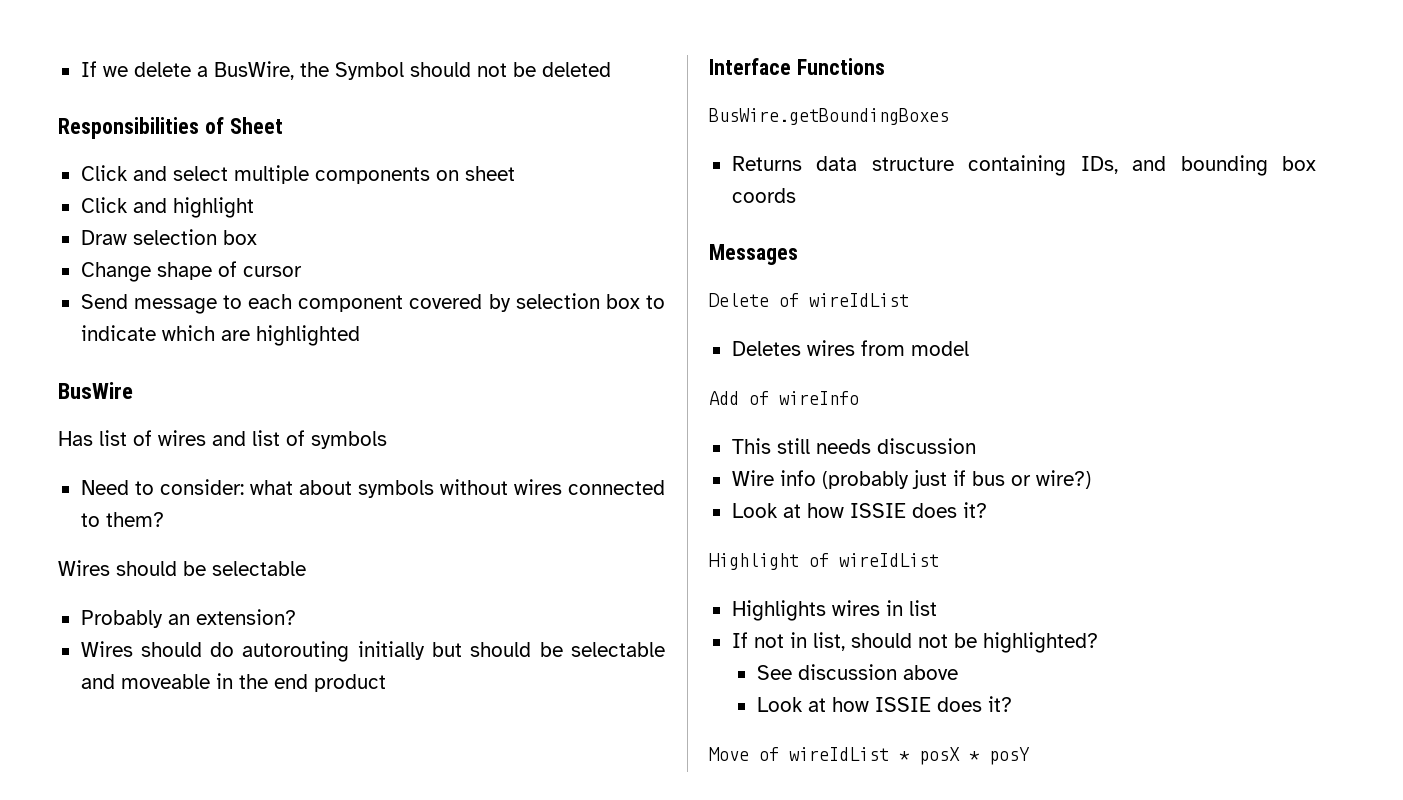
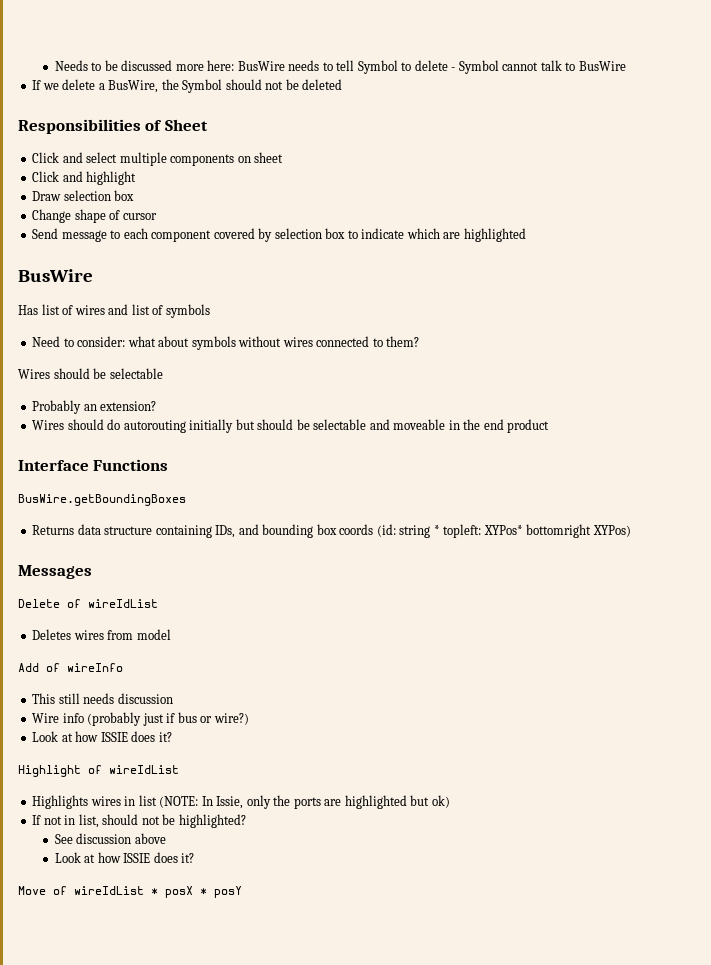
(80, 69) none -> [54,60,626,74] Needs to be discussed more here: BusWire needs to tell Symbol to delete - Symbol cannot talk to BusWire //
(796, 195) none -> [376,524,631,538] (id: string * topleft: XYPos* bottomright XYPos)
(937, 608) none -> [159,795,450,809] (NOTE: In Issie, only the ports are highlighted but ok)

